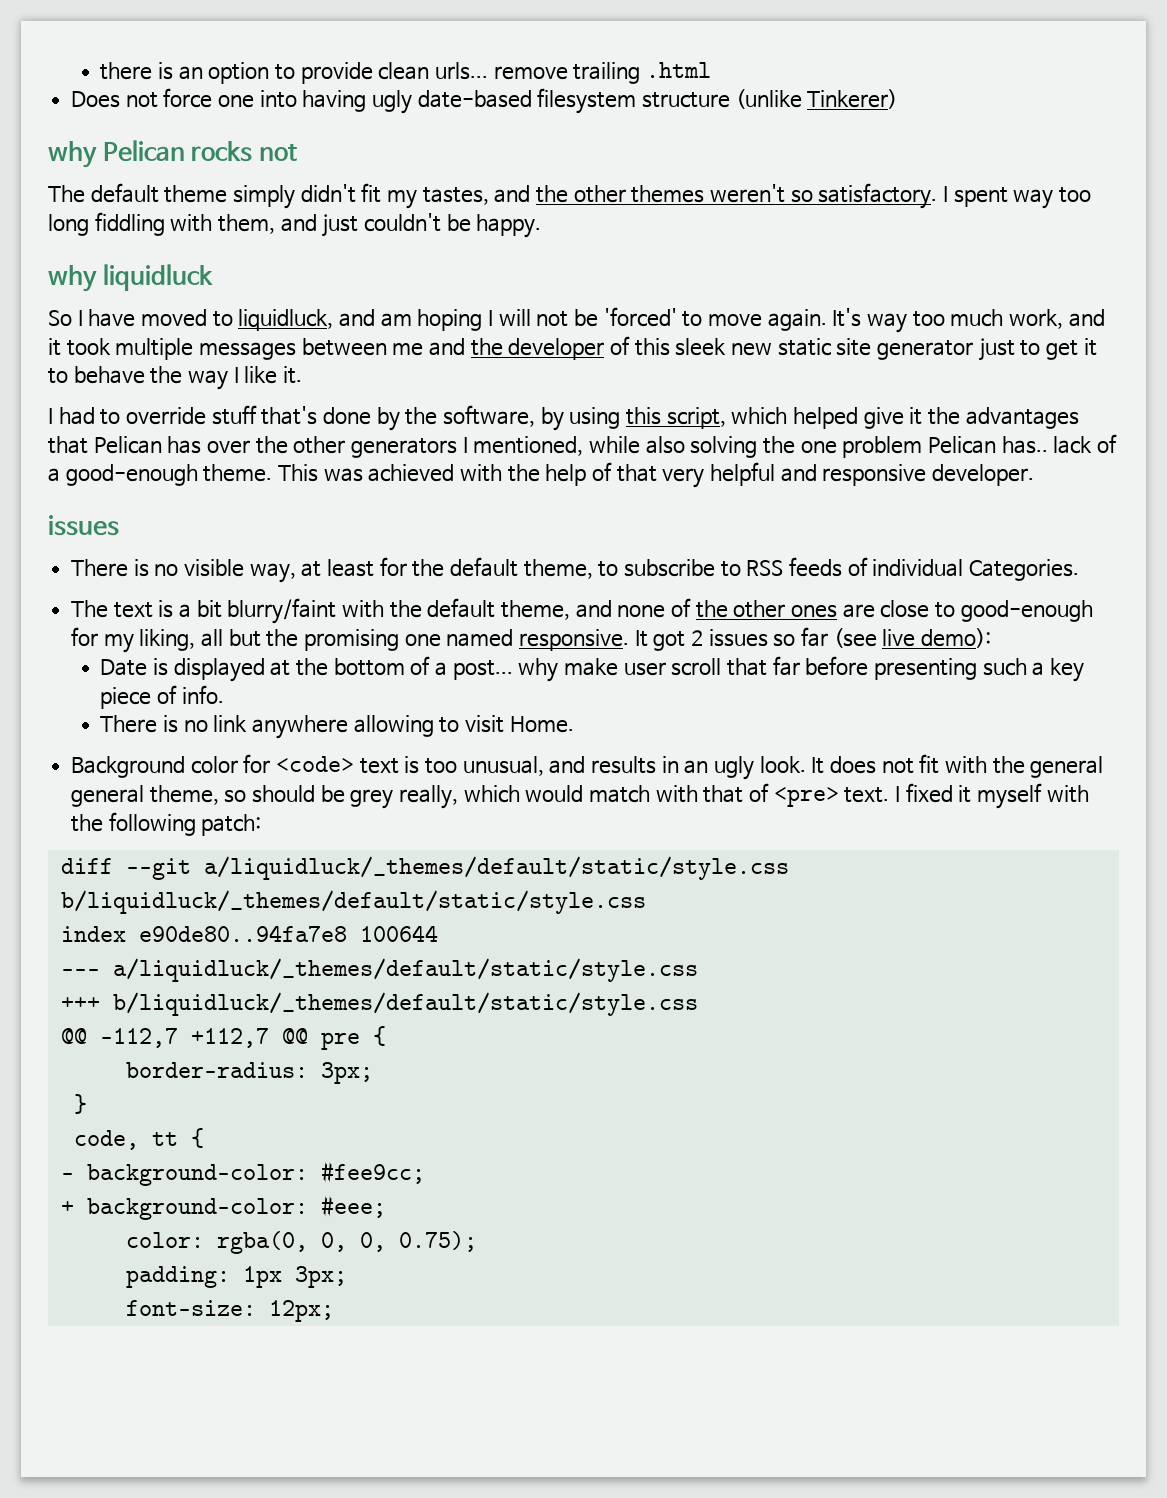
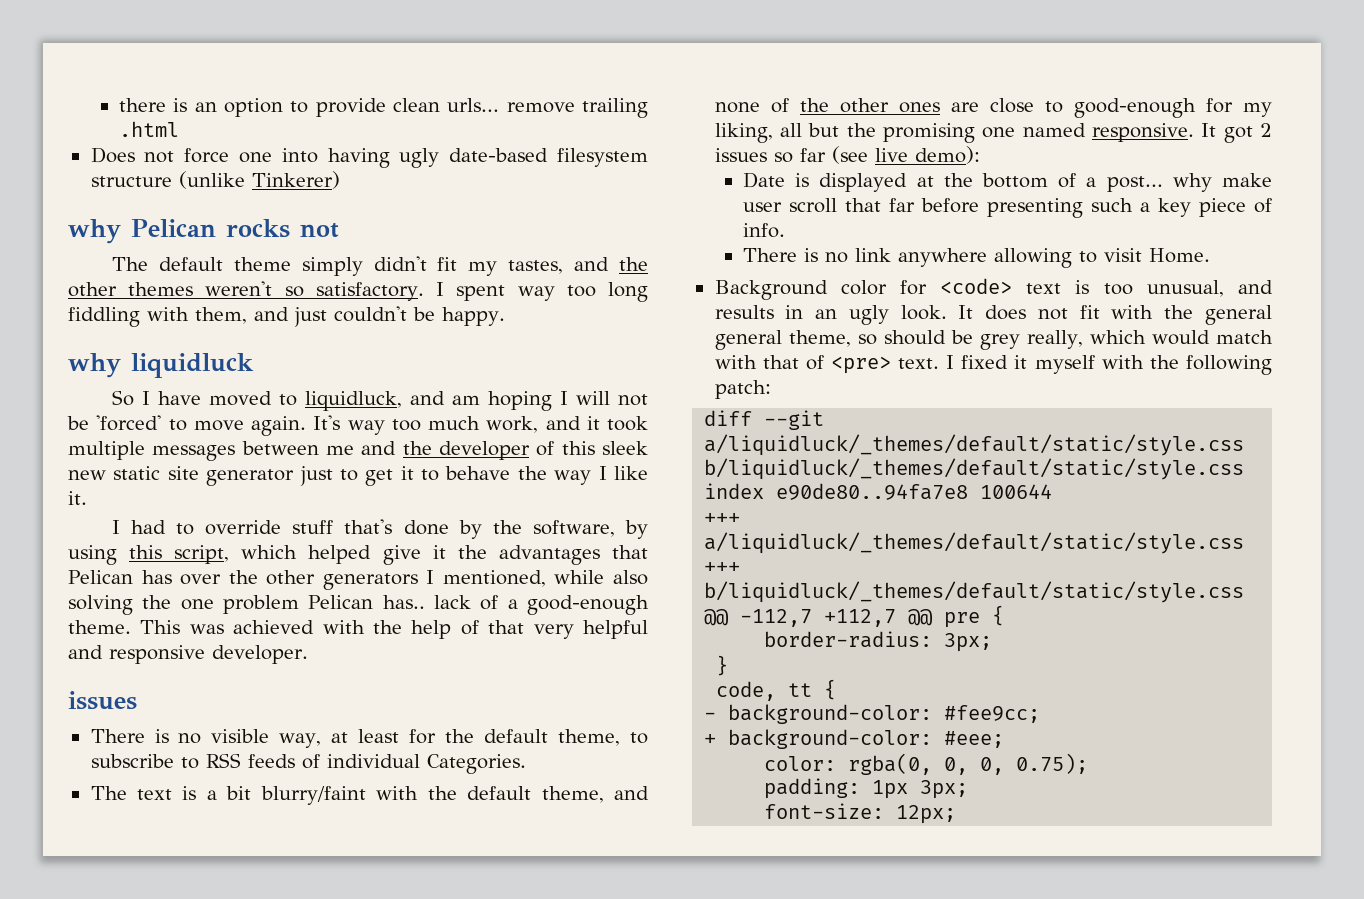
[60,969,100,976] --- -> [704,513,741,524] +++

